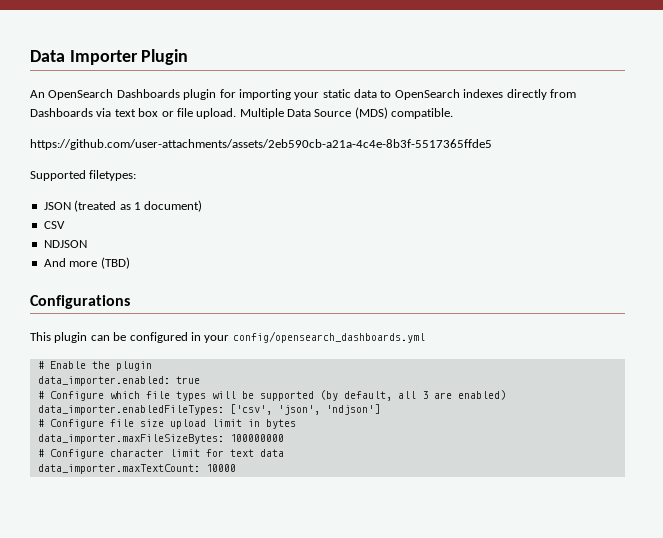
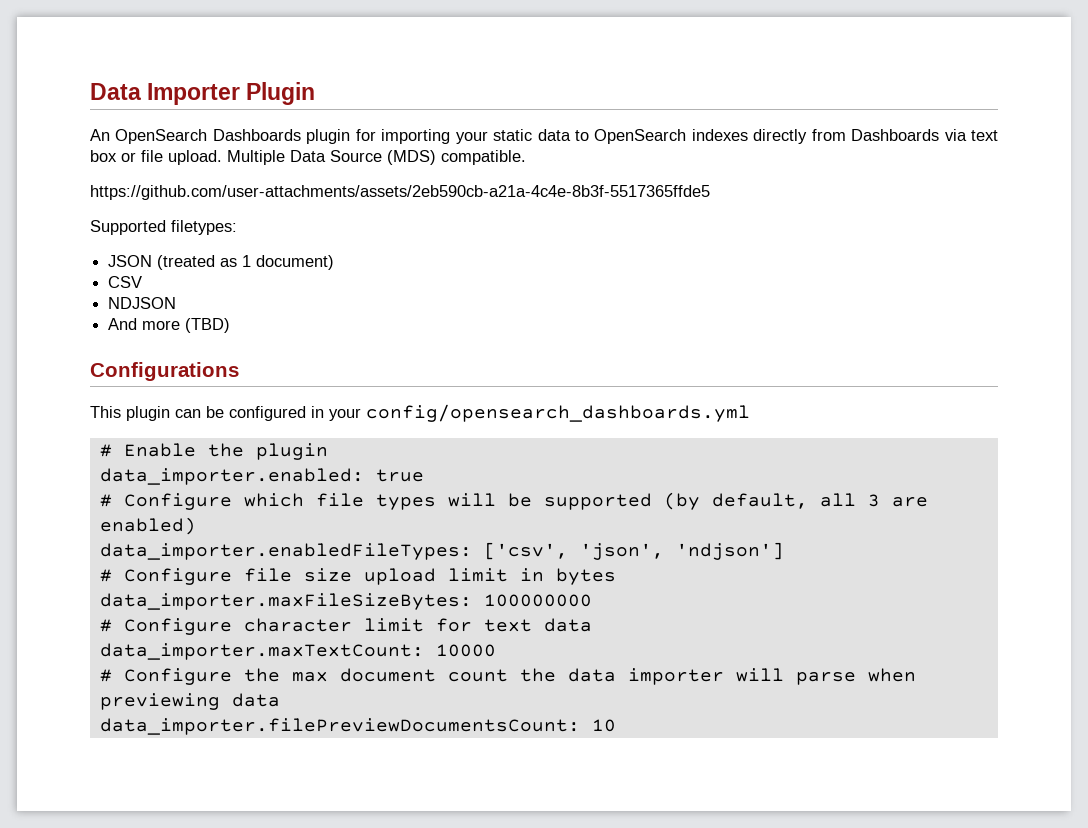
(236, 468) none -> [99,668,916,685] [99,693,280,710] [99,718,616,735] // # Configure the max document count the data importer will parse when previewing data // data_importer.filePreviewDocumentsCount: 10

